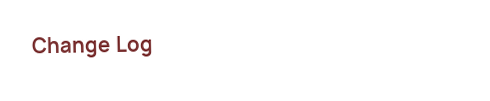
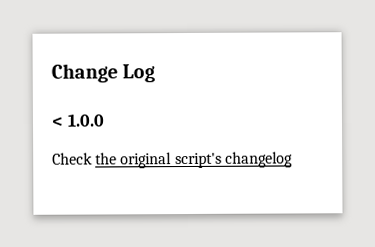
(154, 46) none -> [51,113,105,127] [52,151,293,169] // < 1.0.0 // Check the original script's changelog

